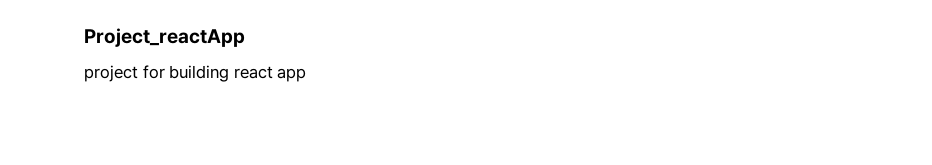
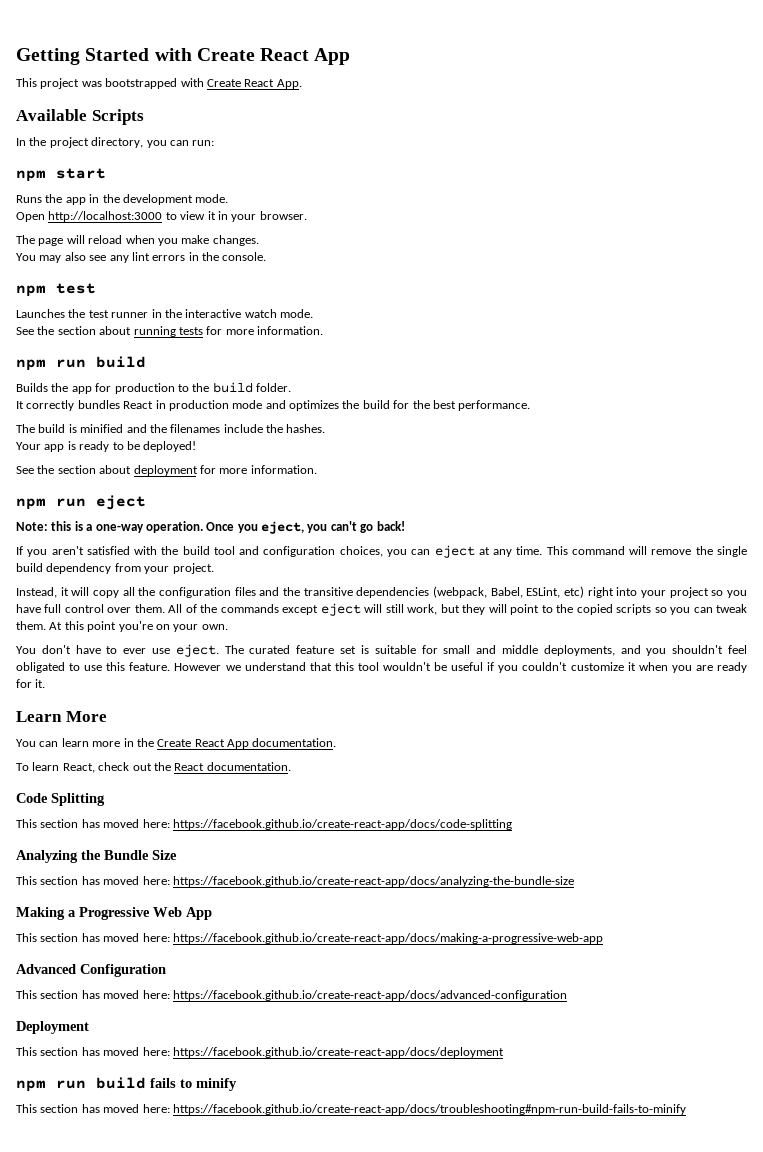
[84,28,245,47] [84,65,307,82] Project_reactApp // project for building react app -> [16,48,351,65] [16,78,302,89] [16,109,144,125] [16,137,215,148] [16,168,106,182] [16,194,229,205] [16,211,307,222] [16,235,259,246] [16,252,267,263] [16,283,96,297] [16,309,313,318] [16,326,323,337] [16,356,146,371] [16,382,291,394] [16,400,531,411] [16,424,326,433] [16,441,197,452] [16,465,317,476] [16,495,146,510] [16,521,405,534] [16,545,747,558] [16,563,214,574] [16,586,747,598] [16,603,748,616] [16,621,228,632] [16,644,747,657] [16,662,747,673] [16,679,46,688] [16,711,107,722] [16,738,337,749] [16,762,291,773] [16,793,105,806] [16,819,512,830] [16,850,177,863] [16,876,574,887] [16,907,212,920] [16,933,603,944] [16,964,166,977] [16,990,567,1001] [16,1021,89,1034] [16,1047,504,1058] [16,1077,237,1092] [16,1104,686,1115] Getting Started with Create React App // This project was bootstrapped with Create React App. // Available Scripts // In the project directory, you can run: // npm start // Runs the app in the development mode. // Open http://localhost:3000 to view it in your browser. // The page will reload when you make changes. // You may also see any lint errors in the console. // npm test // Launches the test runner in the interactive watch mode. // See the section about running tests for more information. // npm run build // Builds the app for production to the build folder. // It correctly bundles React in production mode and optimizes the build for the best performance. // The build is minified and the filenames include the hashes. // Your app is ready to be deployed! // See the section about deployment for more information. // npm run eject // Note: this is a one-way operation. Once you eject, you can't go back! // If you aren't satisfied with the build tool and configuration choices, you can eject at any time. This command will remove the single build dependency from your project. // Instead, it will copy all the configuration files and the transitive dependencies (webpack, Babel, ESLint, etc) right into your project so you have full control over them. All of the commands except eject will still work, but they will point to the copied scripts so you can tweak them. At this point you're on your own. // You don't have to ever use eject. The curated feature set is suitable for small and middle deployments, and you shouldn't feel obligated to use this feature. However we understand that this tool wouldn't be useful if you couldn't customize it when you are ready for it. // Learn More // You can learn more in the Create React App documentation. // To learn React, check out the React documentation. // Code Splitting // This section has moved here: https://facebook.github.io/create-react-app/docs/code-splitting // Analyzing the Bundle Size // This section has moved here: https://facebook.github.io/create-react-app/docs/analyzing-the-bundle-size // Making a Progressive Web App // This section has moved here: https://facebook.github.io/create-react-app/docs/making-a-progressive-web-app // Advanced Configuration // This section has moved here: https://facebook.github.io/create-react-app/docs/advanced-configuration // Deployment // This section has moved here: https://facebook.github.io/create-react-app/docs/deployment // npm run build fails to minify // This section has moved here: https://facebook.github.io/create-react-app/docs/troubleshooting#npm-run-build-fails-to-minify

